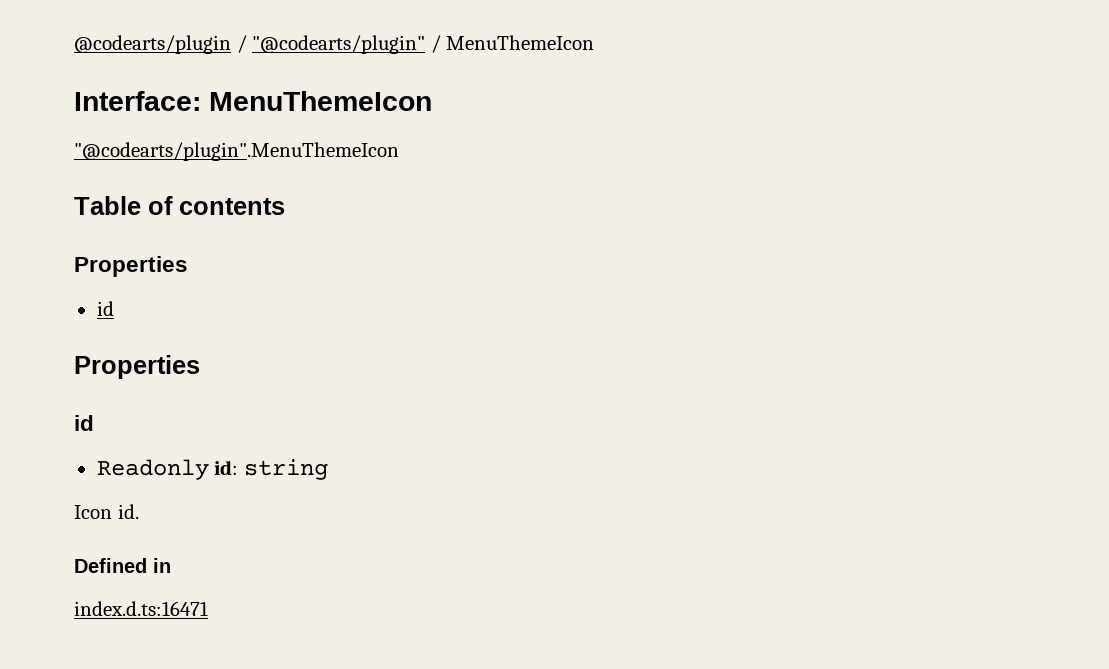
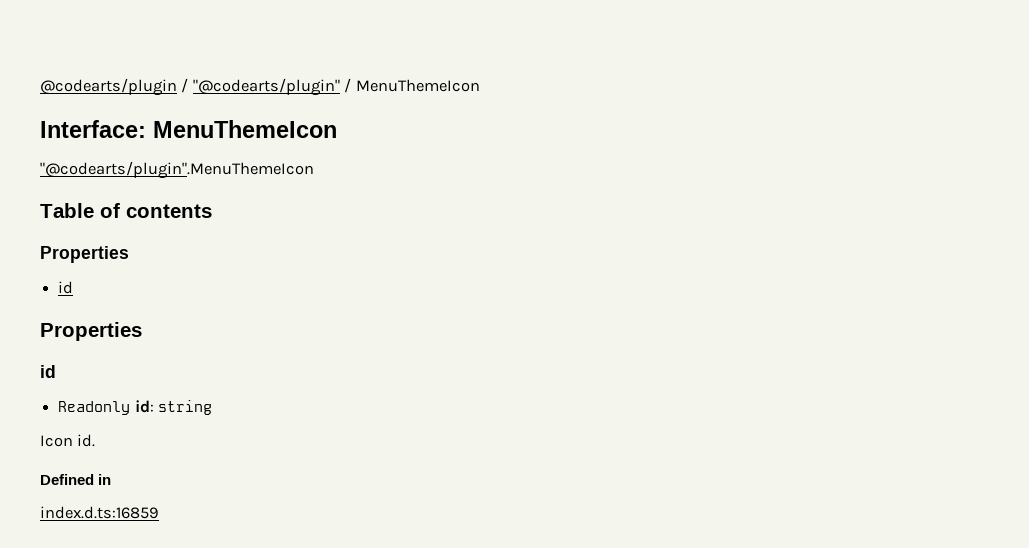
[74,601,208,616] index.d.ts:16471 -> [40,506,159,519] index.d.ts:16859

